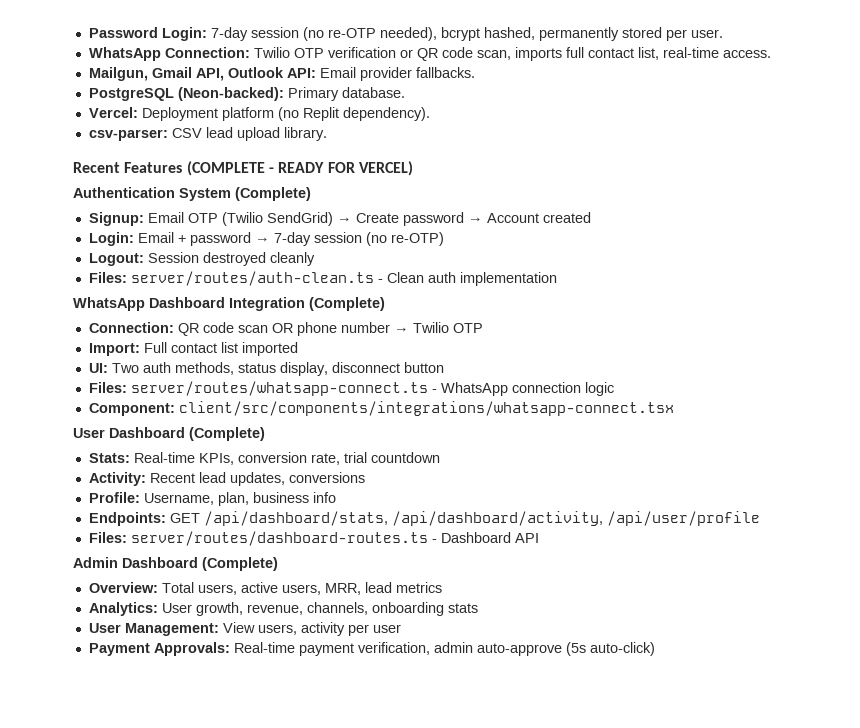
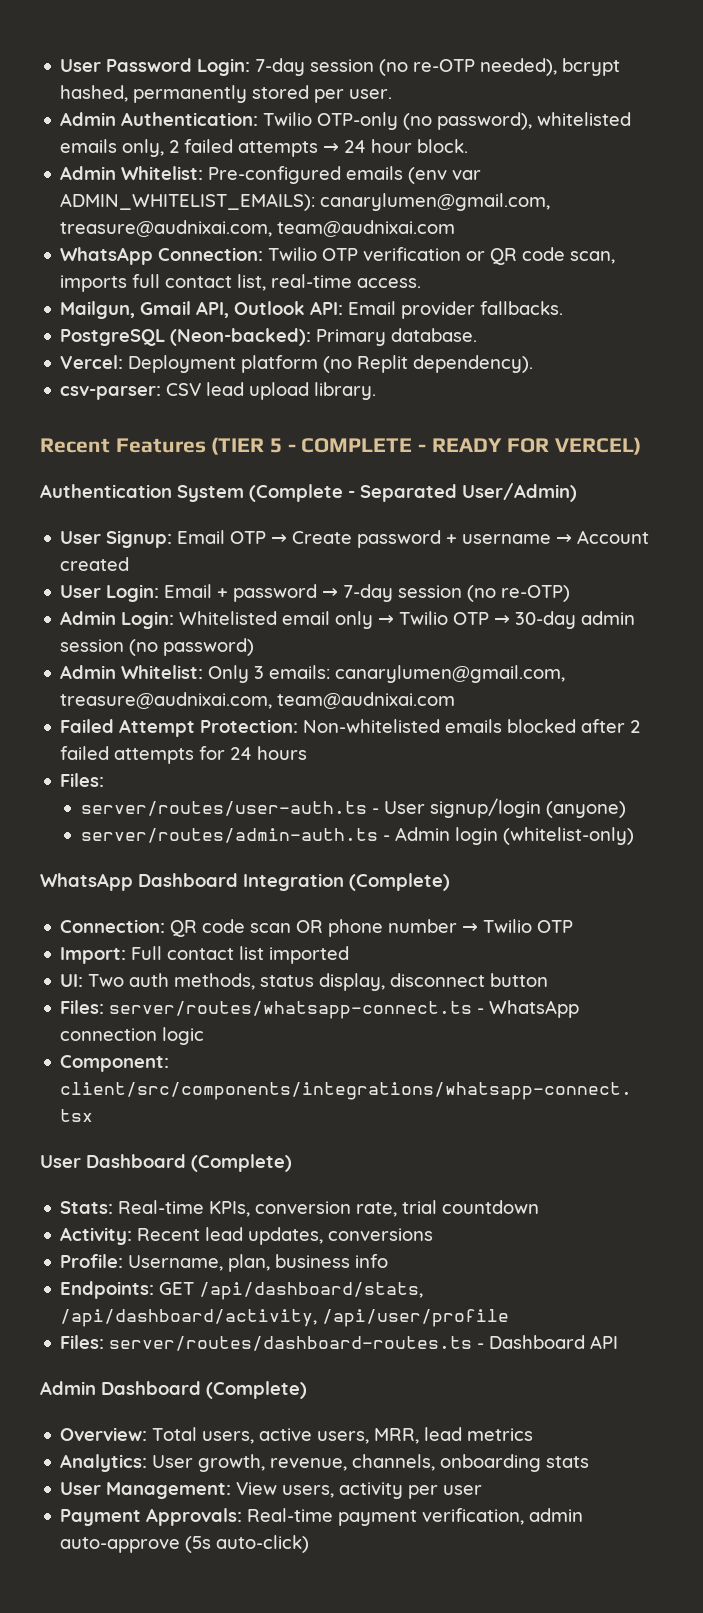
(88, 32) none -> [60,59,102,72] User
(723, 33) none -> [60,112,632,130] [60,139,469,157] [60,166,482,184] [60,193,551,211] [60,220,456,237] // Admin Authentication: Twilio OTP-only (no password), whitelisted emails only, 2 failed attempts → 24 hour block. // Admin Whitelist: Pre-configured emails (env var ADMIN_WHITELIST_EMAILS): canarylumen@gmail.com, treasure@audnixai.com, team@audnixai.com
[186,161,265,176] (COMPLETE -> [211,437,413,455] (TIER 5 - COMPLETE
[235,187,311,201] (Complete) // -> [249,483,577,502] [60,531,102,544] (Complete - Separated User/Admin) // User
[221,212,333,226] (Twilio SendGrid) -> (267, 537) none
(464, 219) none -> [446,534,552,544] + username
(591, 217) none -> [60,585,102,598] User
[88,252,315,266] [88,271,557,286] Logout: Session destroyed cleanly // Files: server/routes/auth-clean.ts - Clean auth implementation -> [60,611,636,629] [60,638,255,656] [60,665,566,683] [60,692,456,709] [60,719,641,737] [60,746,308,764] [60,773,105,787] [80,798,626,818] [80,827,634,845] Admin Login: Whitelisted email only → Twilio OTP → 30-day admin session (no password) // Admin Whitelist: Only 3 emails: canarylumen@gmail.com, treasure@audnixai.com, team@audnixai.com // Failed Attempt Protection: Non-whitelisted emails blocked after 2 failed attempts for 24 hours // Files: // server/routes/user-auth.ts - User signup/login (anyone) // server/routes/admin-auth.ts - Admin login (whitelist-only)

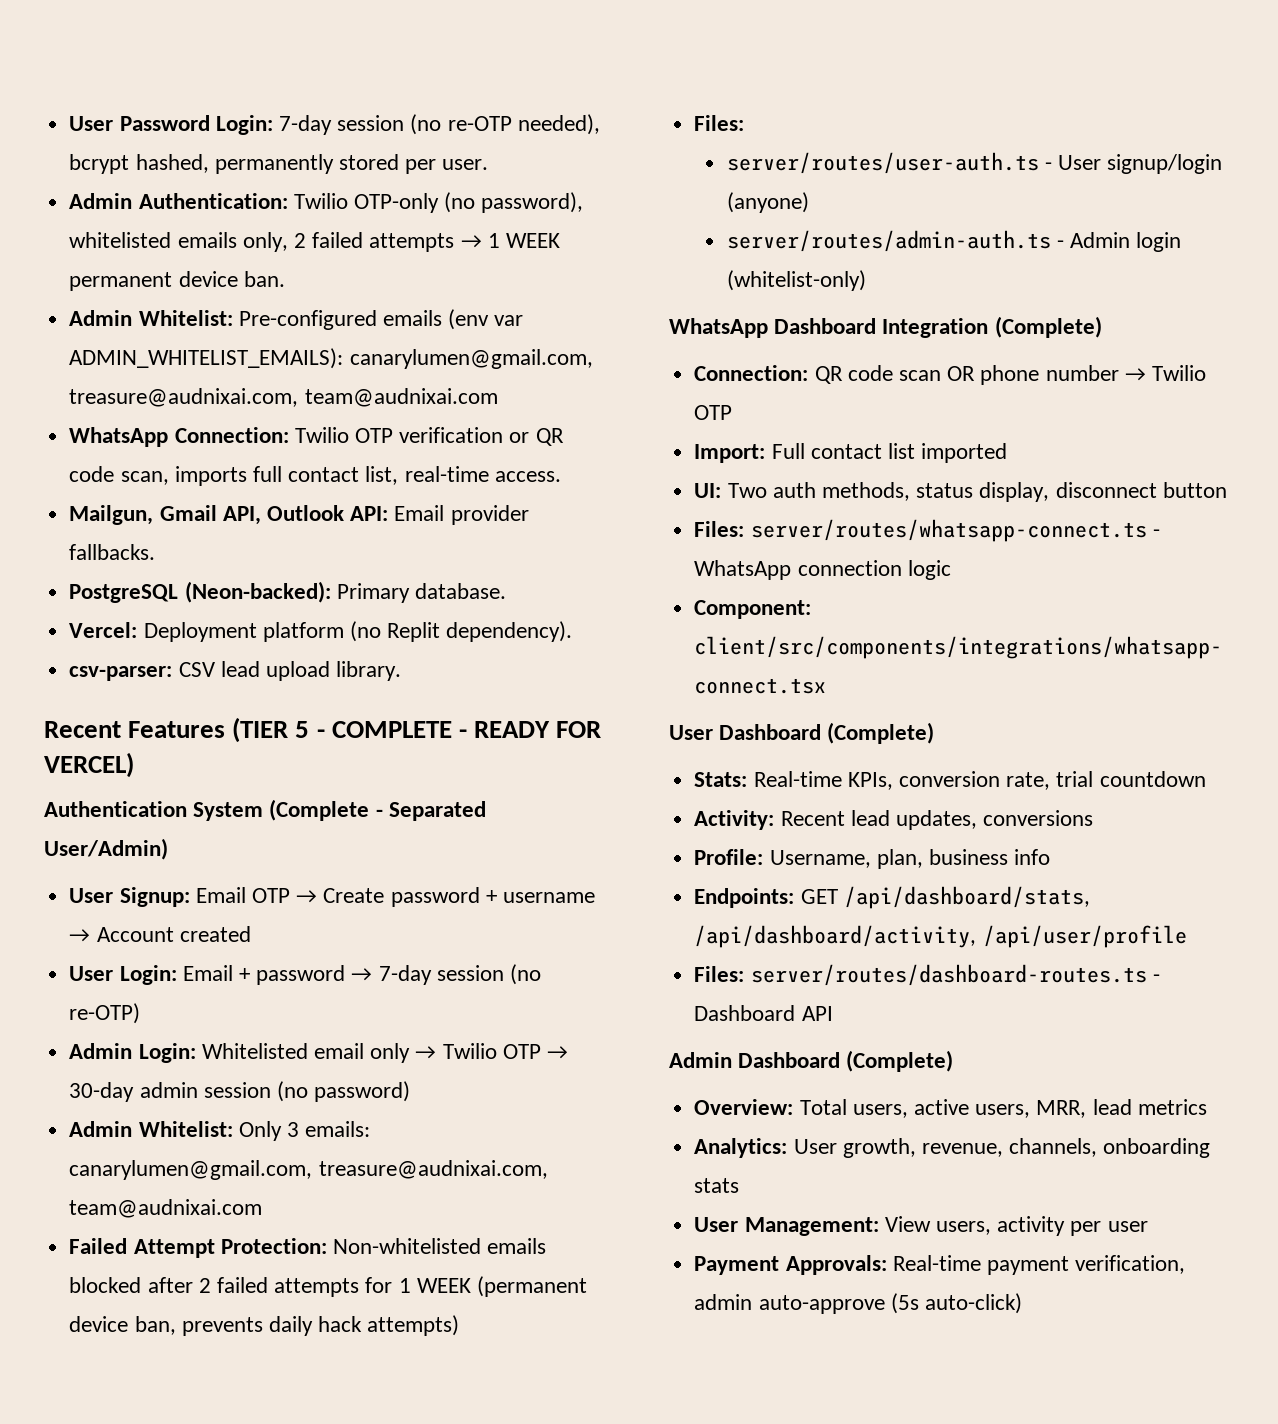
[344,139,469,153] 24 hour block. -> [487,233,560,248] [69,271,285,291] 1 WEEK permanent device ban.
[230,746,308,760] 24 hours -> [398,1276,587,1297] [69,1315,460,1336] 1 WEEK (permanent device ban, prevents daily hack attempts)

